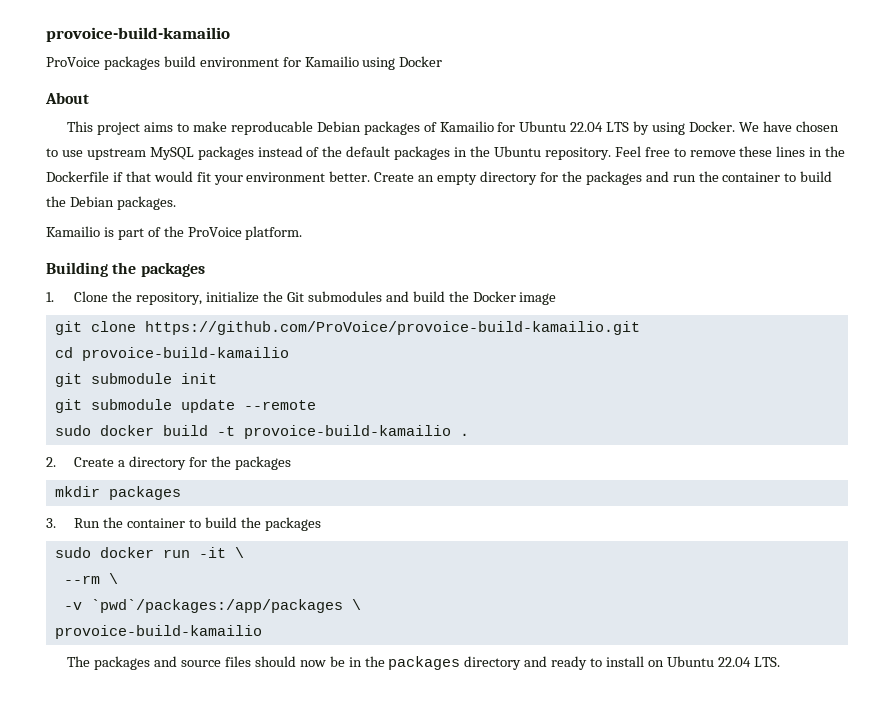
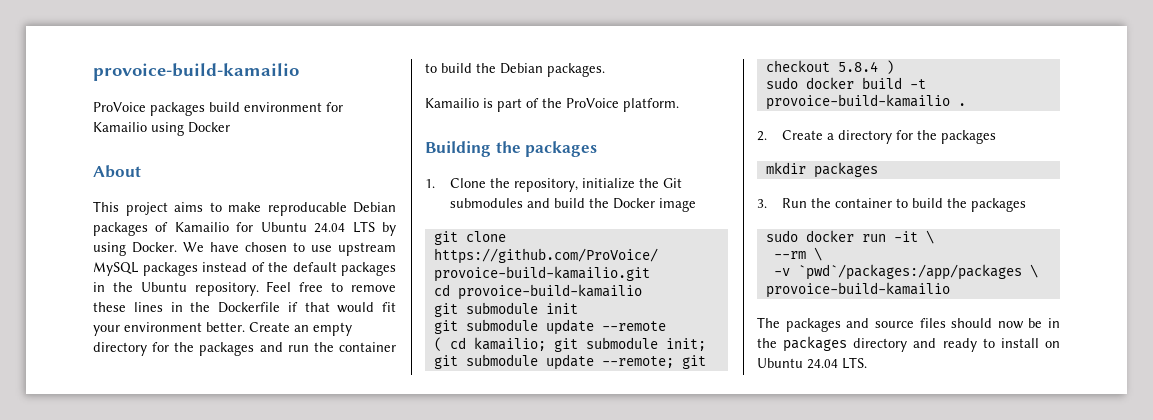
[570,122,604,132] 22.04 -> [314,223,346,233] 24.04
(316, 405) none -> [433,337,706,352] [433,354,706,370] [765,60,894,74] // ( cd kamailio; git submodule init; git submodule update --remote; git checkout 5.8.4 )
[717,657,751,667] 22.04 -> [807,359,838,369] 24.04

